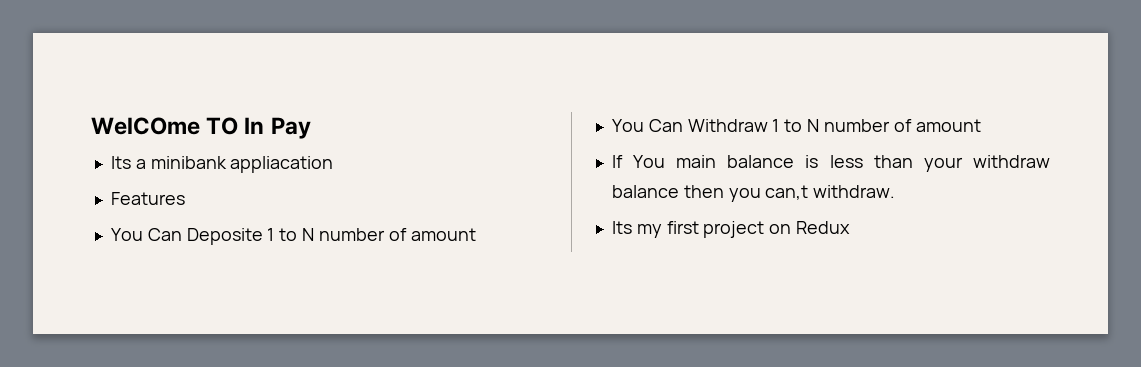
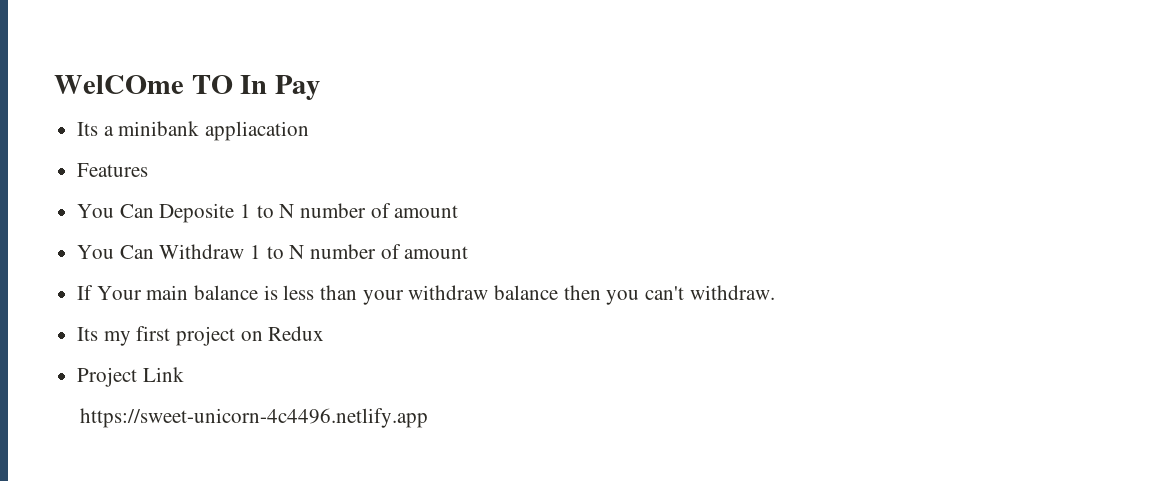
[632,155,665,168] You -> [96,286,142,300] Your
[765,185,809,200] can,t -> [645,286,685,300] can't
(851, 227) none -> [77,367,184,387] [79,408,428,428] // Project Link // https://sweet-unicorn-4c4496.netlify.app

